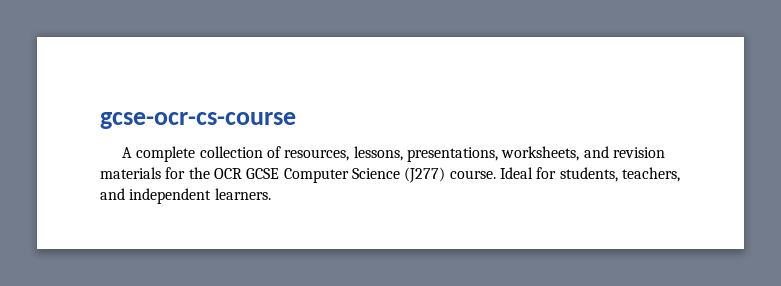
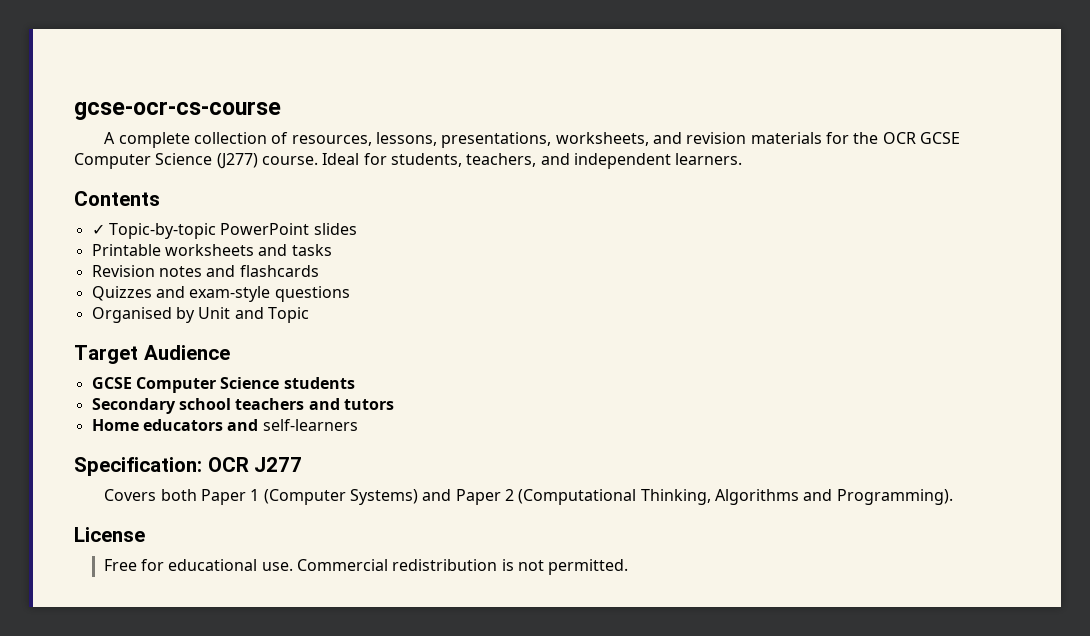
(271, 194) none -> [74,191,160,206] [91,223,357,239] [91,244,332,256] [91,265,319,277] [91,286,350,302] [91,307,309,323] [74,345,230,364] [91,377,355,393] [91,398,394,414] [91,419,358,431] [74,457,303,476] [104,489,953,505] [74,527,145,542] [103,559,629,575] // Contents // ✓ Topic-by-topic PowerPoint slides // Printable worksheets and tasks // Revision notes and flashcards // Quizzes and exam-style questions // Organised by Unit and Topic // Target Audience // GCSE Computer Science students // Secondary school teachers and tutors // Home educators and self-learners // Specification: OCR J277 // Covers both Paper 1 (Computer Systems) and Paper 2 (Computational Thinking, Algorithms and Programming). // License // Free for educational use. Commercial redistribution is not permitted.

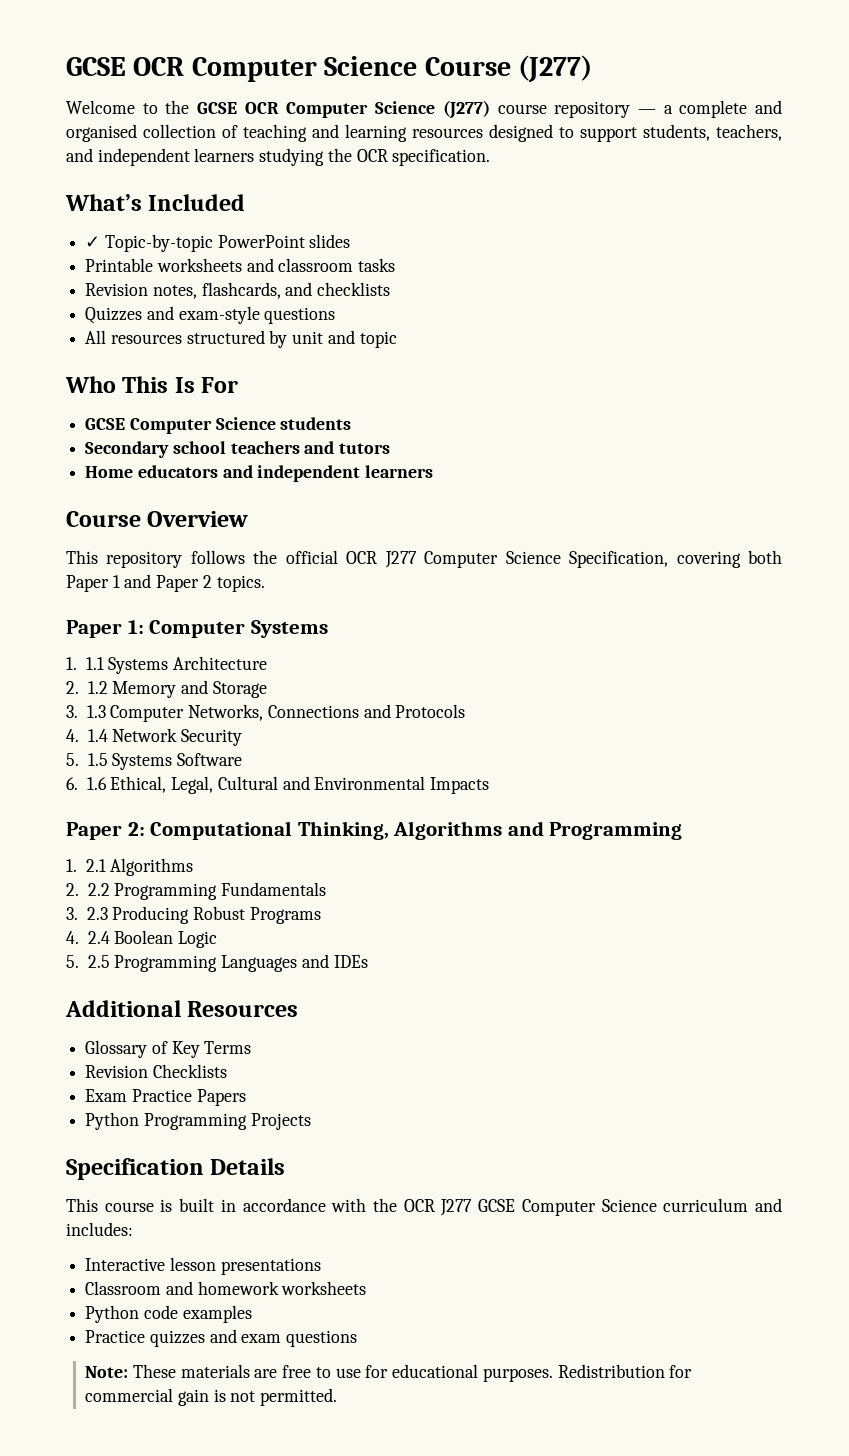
[74,101,281,120] [104,132,960,148] [74,153,743,169] [74,191,160,206] gcse-ocr-cs-course // A complete collection of resources, lessons, presentations, worksheets, and revision materials for the OCR GCSE Computer Science (J277) course. Ideal for students, teachers, and independent learners. // Contents -> [66,55,593,83] [66,100,783,119] [66,124,782,142] [66,148,491,166] [65,194,246,211] GCSE OCR Computer Science Course (J277) // Welcome to the GCSE OCR Computer Science (J277) course repository — a complete and organised collection of teaching and learning resources designed to support students, teachers, and independent learners studying the OCR specification. // What’s Included
(288, 250) none -> [278,258,354,272] classroom
[158,265,319,277] notes and flashcards -> [152,282,391,299] notes, flashcards, and checklists
[91,307,309,323] [74,345,230,364] Organised by Unit and Topic // Target Audience -> [85,330,397,348] [65,376,239,393] All resources structured by unit and topic // Who This Is For
[262,419,358,431] [74,457,303,476] [104,489,157,501] self-learners // Specification: OCR J277 // Covers -> [257,465,434,482] [66,511,249,527] [66,550,741,568] independent learners // Course Overview // This repository follows the official OCR J277 Computer Science Specification, covering
[263,489,419,505] (Computer Systems) -> (120, 581) none
[518,489,953,505] [74,527,145,542] [103,559,498,571] (Computational Thinking, Algorithms and Programming). // License // Free for educational use. Commercial redistribution -> [216,575,265,592] [66,620,328,638] [66,656,268,674] [66,680,267,698] [66,704,466,722] [66,728,243,746] [66,753,243,770] [66,776,490,794] [66,821,683,840] [66,858,194,876] [66,882,327,900] [66,906,321,924] [66,930,218,948] [66,954,368,972] [65,1000,299,1017] [85,1040,252,1058] [85,1064,227,1078] [85,1089,246,1106] [85,1112,311,1130] [66,1158,286,1180] [66,1198,782,1216] [66,1222,133,1236] [85,1257,321,1275] [85,1281,367,1295] [85,1305,252,1323] [85,1329,358,1347] [85,1364,693,1382] [85,1388,209,1406] topics. // Paper 1: Computer Systems // 1. 1.1 Systems Architecture // 2. 1.2 Memory and Storage // 3. 1.3 Computer Networks, Connections and Protocols // 4. 1.4 Network Security // 5. 1.5 Systems Software // 6. 1.6 Ethical, Legal, Cultural and Environmental Impacts // Paper 2: Computational Thinking, Algorithms and Programming // 1. 2.1 Algorithms // 2. 2.2 Programming Fundamentals // 3. 2.3 Producing Robust Programs // 4. 2.4 Boolean Logic // 5. 2.5 Programming Languages and IDEs // Additional Resources // Glossary of Key Terms // Revision Checklists // Exam Practice Papers // Python Programming Projects // Specification Details // This course is built in accordance with the OCR J277 GCSE Computer Science curriculum and includes: // Interactive lesson presentations // Classroom and homework worksheets // Python code examples // Practice quizzes and exam questions // Note: These materials are free to use for educational purposes. Redistribution for commercial gain

